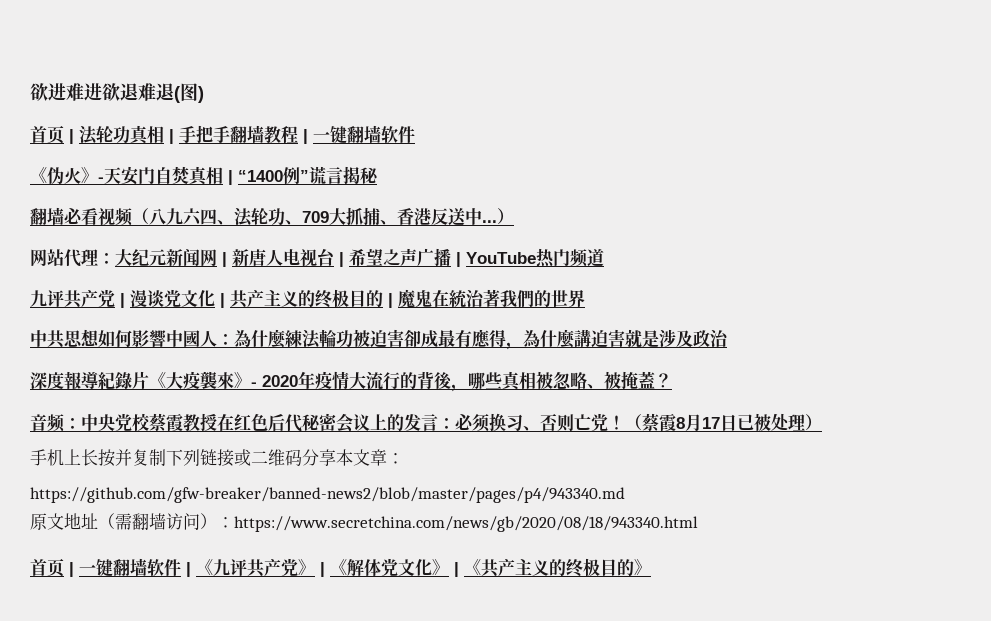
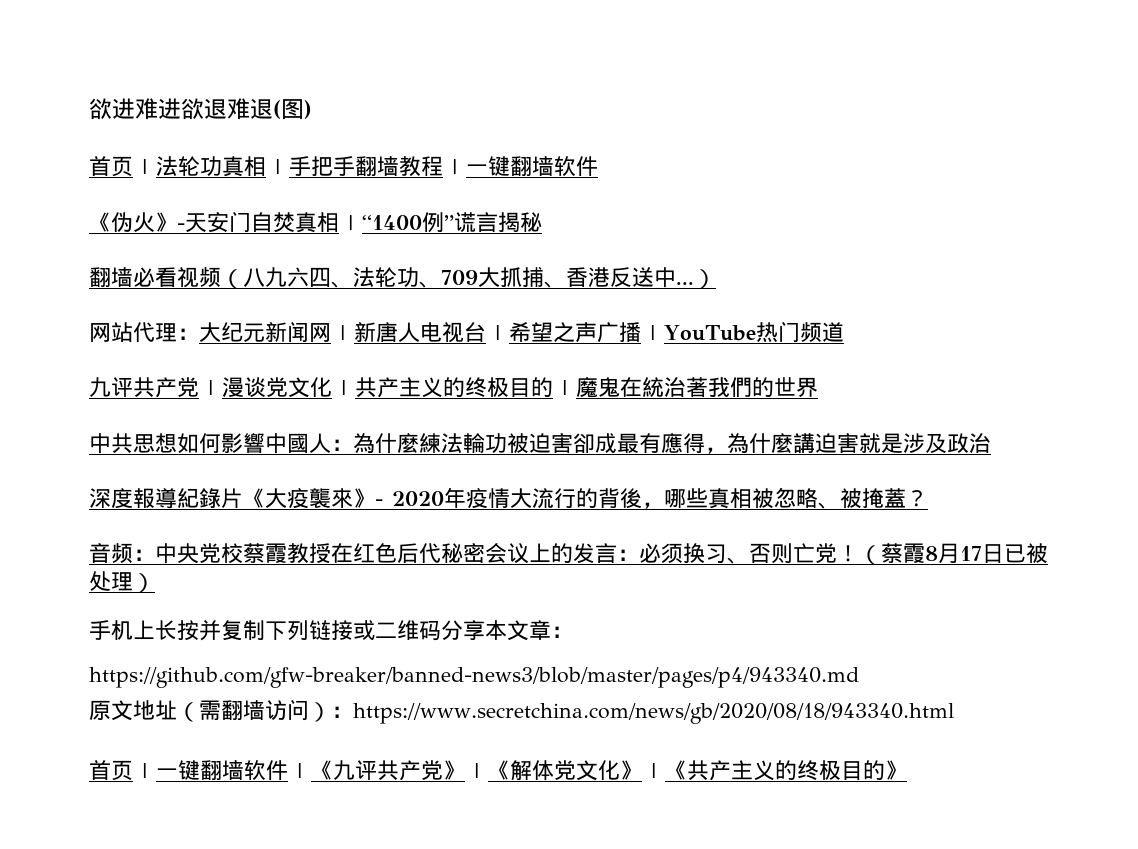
[30,487,625,503] https://github.com/gfw-breaker/banned-news2/blob/master/pages/p4/943340.md -> [89,667,859,688] https://github.com/gfw-breaker/banned-news3/blob/master/pages/p4/943340.md

